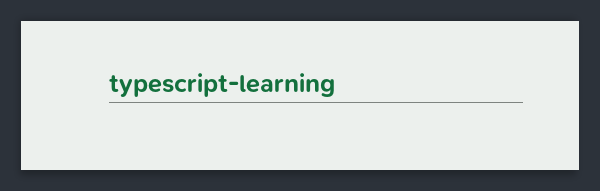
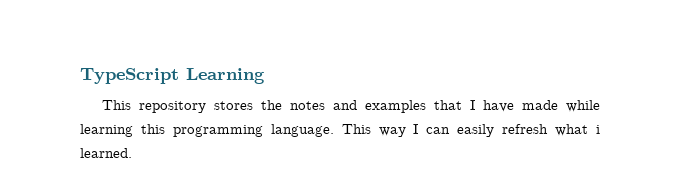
[109,73,335,97] typescript-learning -> [80,68,265,84] [101,100,600,113] [80,124,601,137] [80,148,132,158] TypeScript Learning // This repository stores the notes and examples that I have made while learning this programming language. This way I can easily refresh what i learned.

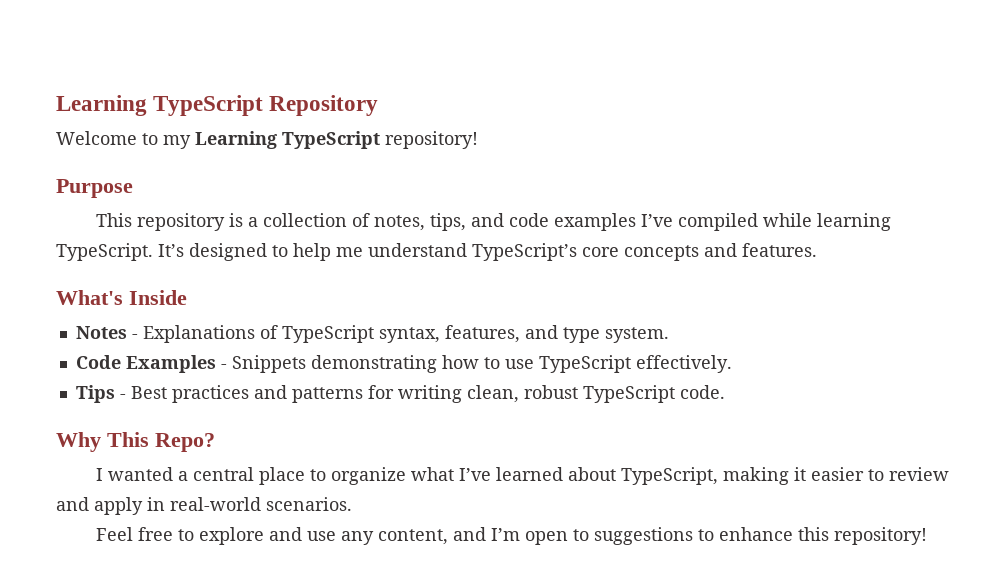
[80,68,265,84] [101,100,600,113] [80,124,601,137] [80,148,132,158] TypeScript Learning // This repository stores the notes and examples that I have made while learning this programming language. This way I can easily refresh what i learned. -> [56,95,379,116] [56,131,478,149] [56,179,133,198] [95,213,891,231] [56,243,817,261] [56,290,187,305] [75,325,669,343] [75,355,732,373] [75,385,725,403] [56,432,215,452] [95,467,949,485] [56,497,352,515] [95,527,927,545] Learning TypeScript Repository // Welcome to my Learning TypeScript repository! // Purpose // This repository is a collection of notes, tips, and code examples I’ve compiled while learning TypeScript. It’s designed to help me understand TypeScript’s core concepts and features. // What's Inside // Notes - Explanations of TypeScript syntax, features, and type system. // Code Examples - Snippets demonstrating how to use TypeScript effectively. // Tips - Best practices and patterns for writing clean, robust TypeScript code. // Why This Repo? // I wanted a central place to organize what I’ve learned about TypeScript, making it easier to review and apply in real-world scenarios. // Feel free to explore and use any content, and I’m open to suggestions to enhance this repository!

